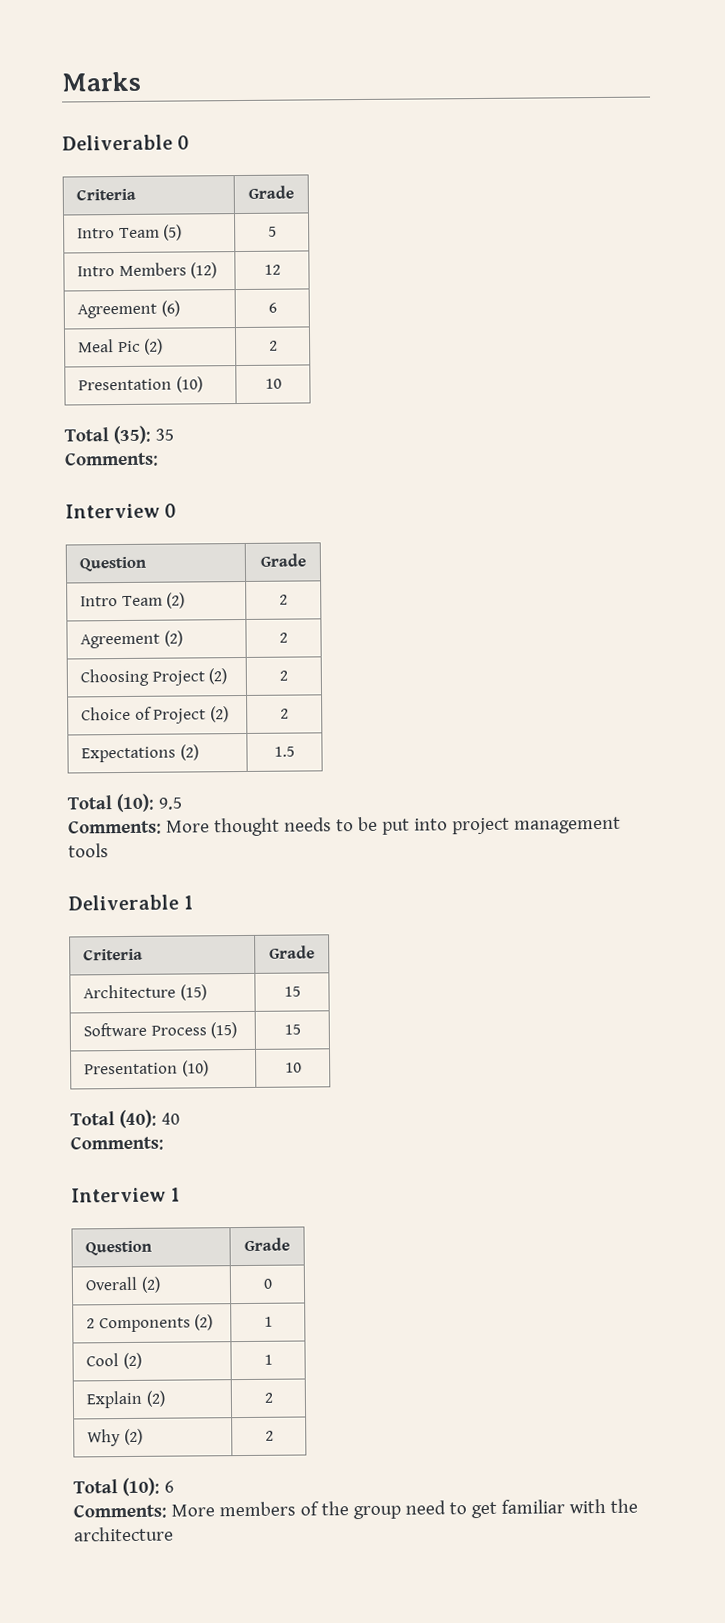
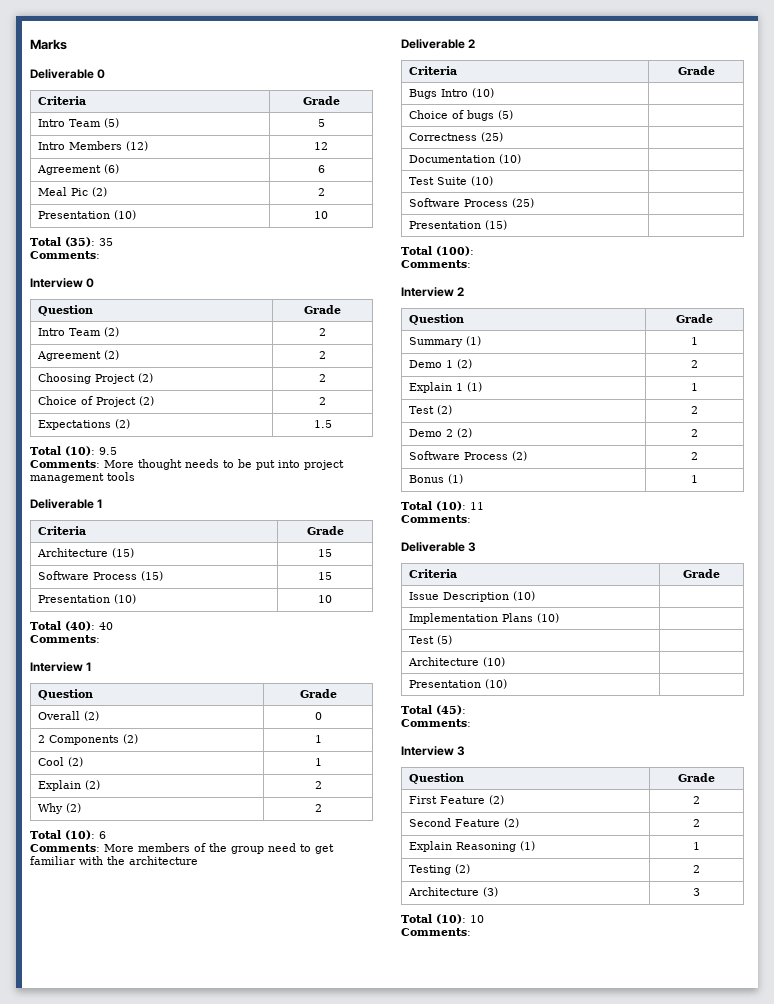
(174, 1534) none -> [401,39,476,49] [409,66,458,75] [677,66,715,75] [409,88,495,99] [409,110,514,121] [409,132,504,142] [409,154,522,164] [409,176,494,186] [409,198,535,208] [409,220,508,230] [401,246,474,256] [401,260,471,268] [401,287,465,297] [409,314,465,325] [676,314,713,323] [409,336,482,347] [691,337,698,345] [409,359,473,369] [691,360,698,368] [409,382,483,393] [691,383,698,391] [409,405,453,415] [691,406,698,414] [409,428,473,438] [691,429,698,437] [409,451,528,461] [691,452,698,460] [409,474,464,484] [691,475,698,483] [401,501,484,511] [401,515,471,523] [401,542,477,552] [409,569,458,578] [683,569,720,578] [409,591,536,602] [409,613,560,624] [409,635,453,645] [408,657,506,667] [409,679,508,689] [401,705,466,715] [401,719,471,727] [401,746,466,756] [409,773,465,784] [678,773,715,782] [409,795,505,805] [693,796,700,804] [409,818,520,828] [693,819,700,827] [409,841,536,852] [693,842,700,850] [409,864,471,875] [693,865,700,873] [408,887,499,897] [693,888,700,896] [401,914,484,924] [401,928,471,936] // Deliverable 2 // Criteria | Grade // Bugs Intro (10) | // Choice of bugs (5) | // Correctness (25) | // Documentation (10) | // Test Suite (10) | // Software Process (25) | // Presentation (15) | // Total (100): // Comments: // Interview 2 // Question | Grade // Summary (1) | 1 // Demo 1 (2) | 2 // Explain 1 (1) | 1 // Test (2) | 2 // Demo 2 (2) | 2 // Software Process (2) | 2 // Bonus (1) | 1 // Total (10): 11 // Comments: // Deliverable 3 // Criteria | Grade // Issue Description (10) | // Implementation Plans (10) | // Test (5) | // Architecture (10) | // Presentation (10) | // Total (45): // Comments: // Interview 3 // Question | Grade // First Feature (2) | 2 // Second Feature (2) | 2 // Explain Reasoning (1) | 1 // Testing (2) | 2 // Architecture (3) | 3 // Total (10): 10 // Comments:

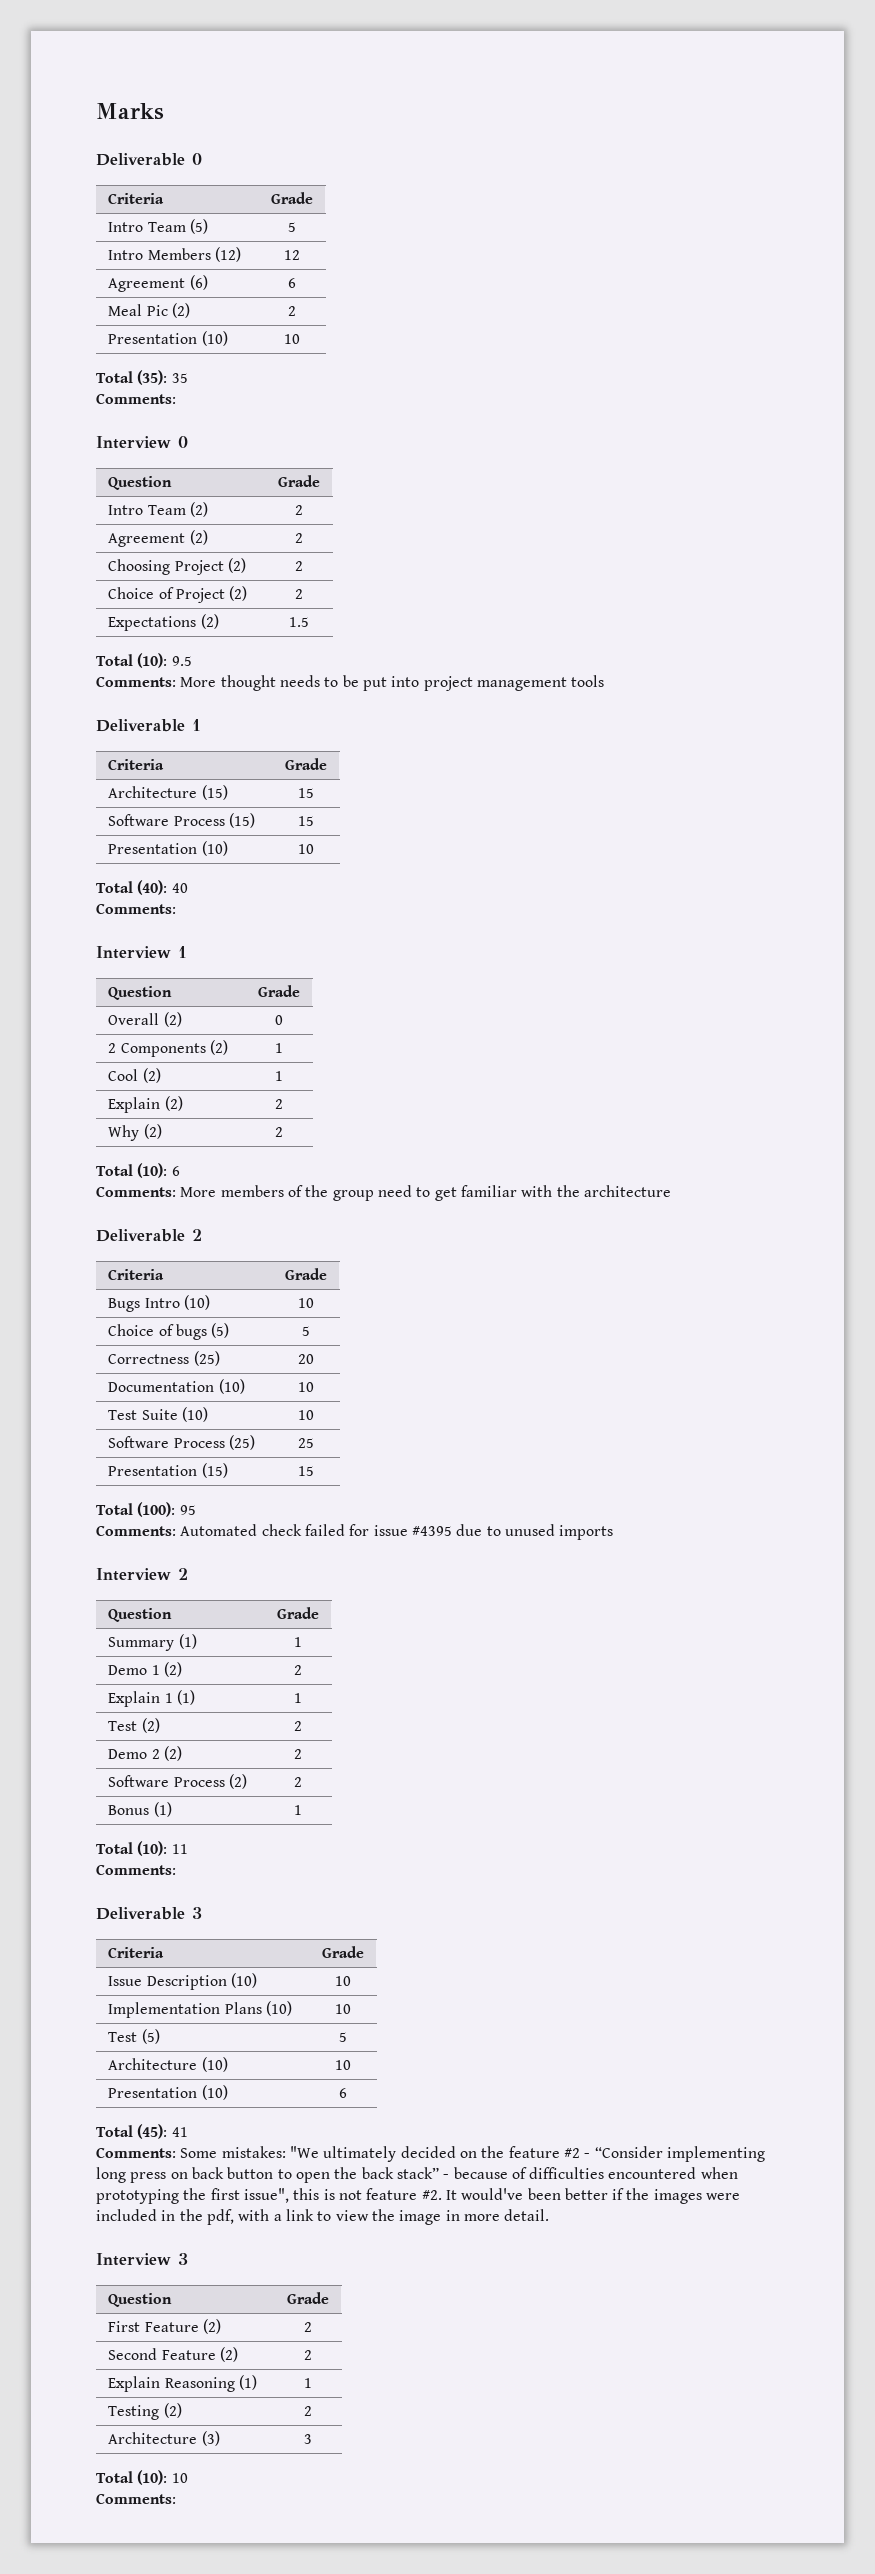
(495, 93) none -> [297,1298,314,1308] 10
(514, 115) none -> [301,1326,310,1336] 5
(504, 137) none -> [297,1354,314,1364] 20
(522, 159) none -> [297,1382,314,1392] 10
(494, 181) none -> [297,1410,314,1420] 10
(535, 203) none -> [297,1438,314,1448] 25
(508, 225) none -> [297,1466,314,1476] 15
[401,260,471,268] // Comments: -> [179,1505,196,1515] [96,1524,614,1540] 95 // Comments: Automated check failed for issue #4395 due to unused imports
(536, 596) none -> [334,1976,351,1986] 10
(560, 618) none -> [334,2004,351,2014] 10
(453, 640) none -> [338,2032,347,2042] 5
[409,679,508,689] // Presentation (10) | -> [334,2060,351,2070] [108,2085,228,2100] [338,2088,347,2098] 10 // Presentation (10) | 6
[401,719,471,727] // Comments: -> [171,2127,188,2137] [96,2146,765,2162] [96,2167,738,2183] [96,2188,741,2204] [96,2209,550,2225] 41 // Comments: Some mistakes: "We ultimately decided on the feature #2 - “Consider implementing long press on back button to open the back stack” - because of difficulties encountered when prototyping the first issue", this is not feature #2. It would've been better if the images were included in the pdf, with a link to view the image in more detail.

